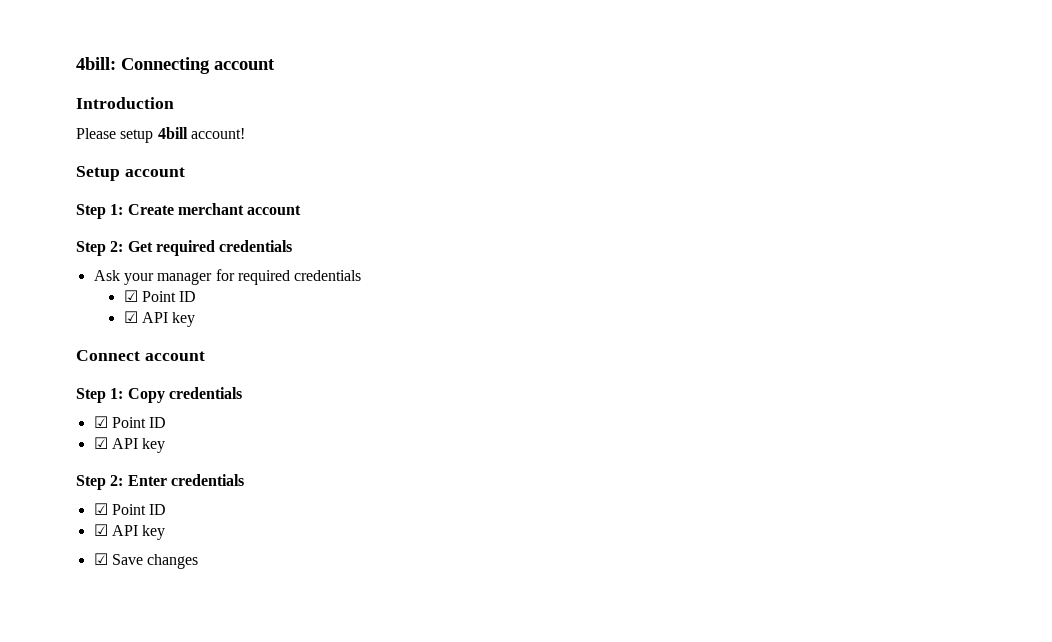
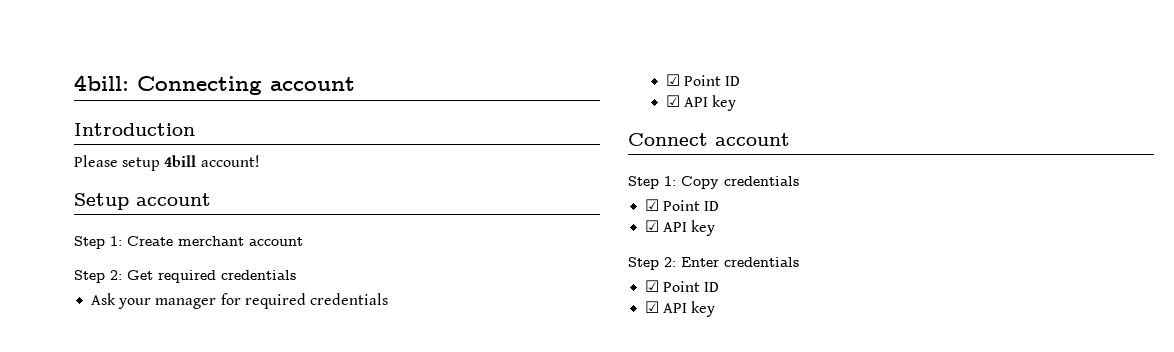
[93,553,199,569] // ☑ Save changes -> (716, 309) none

